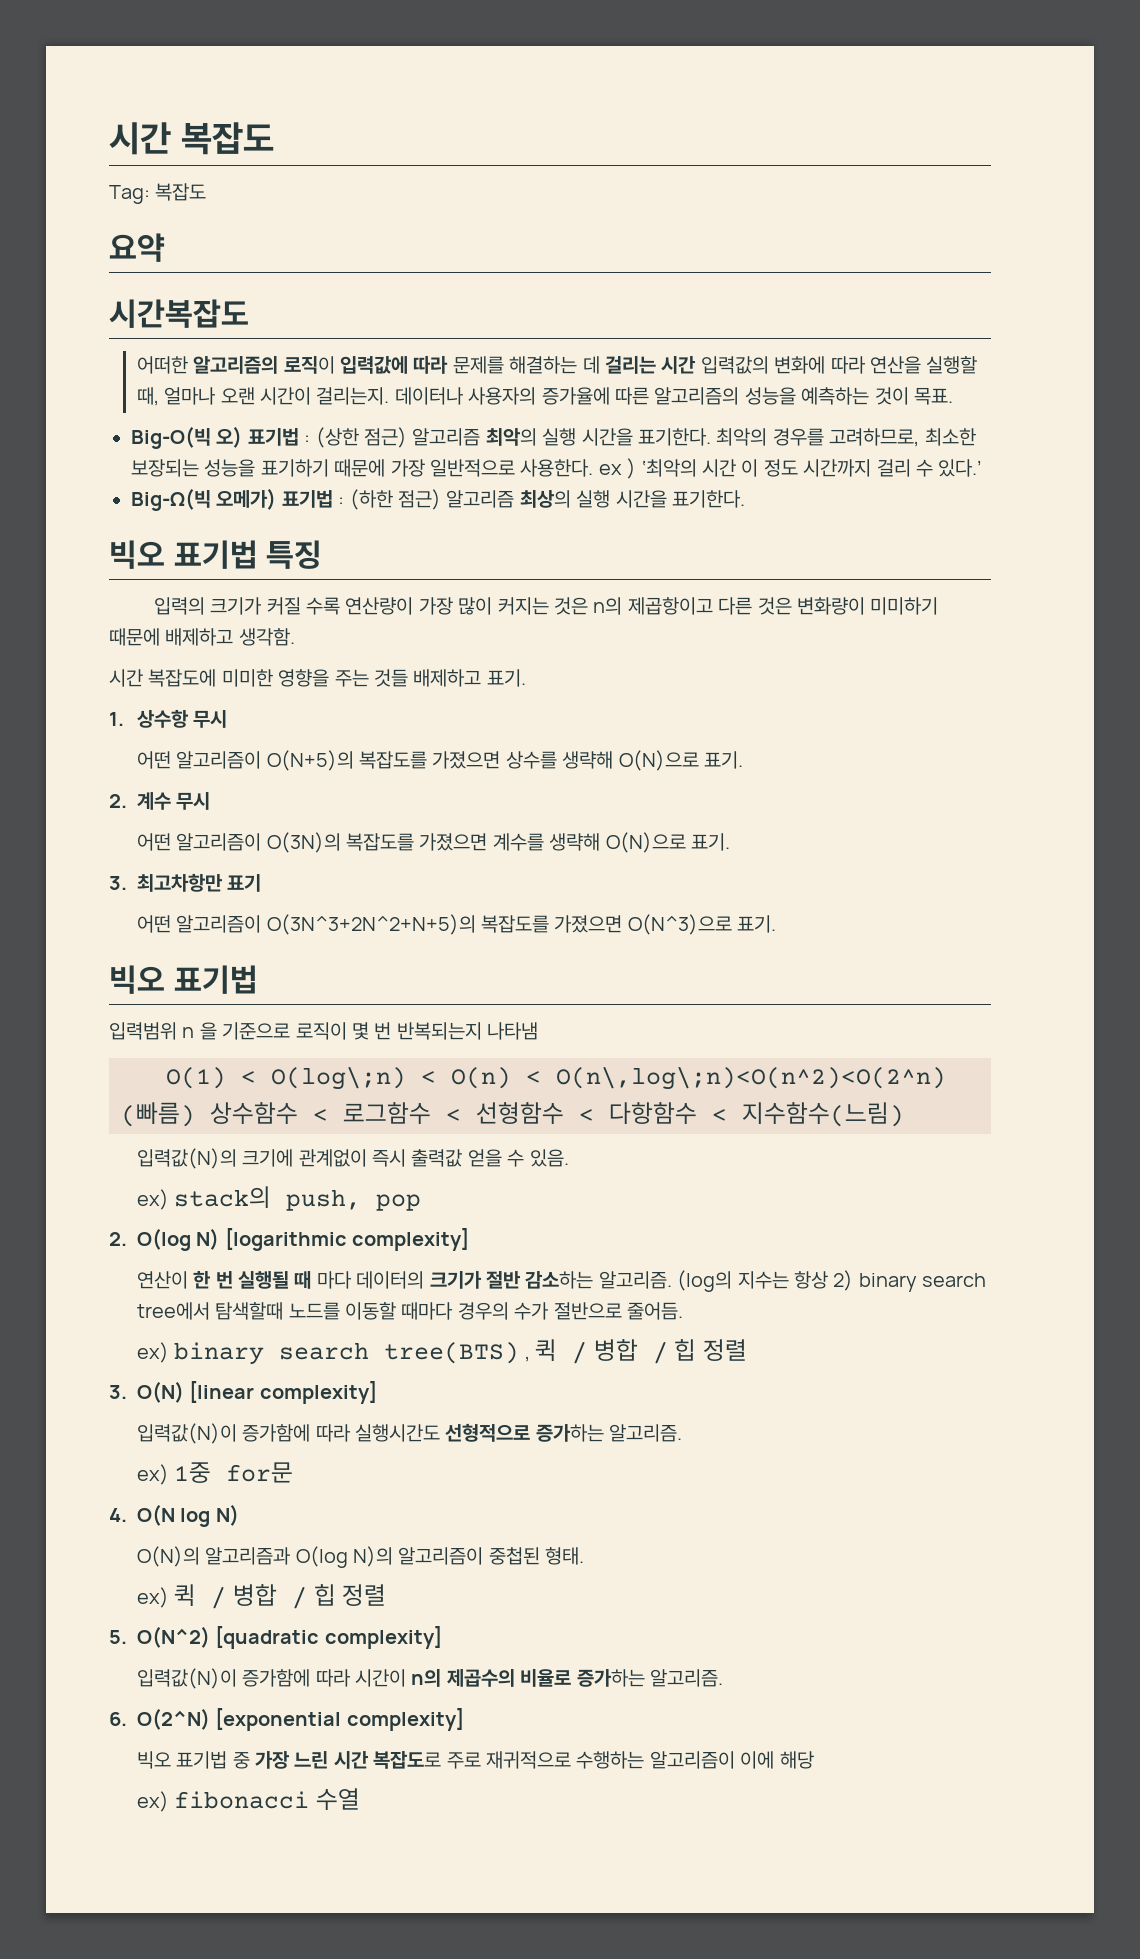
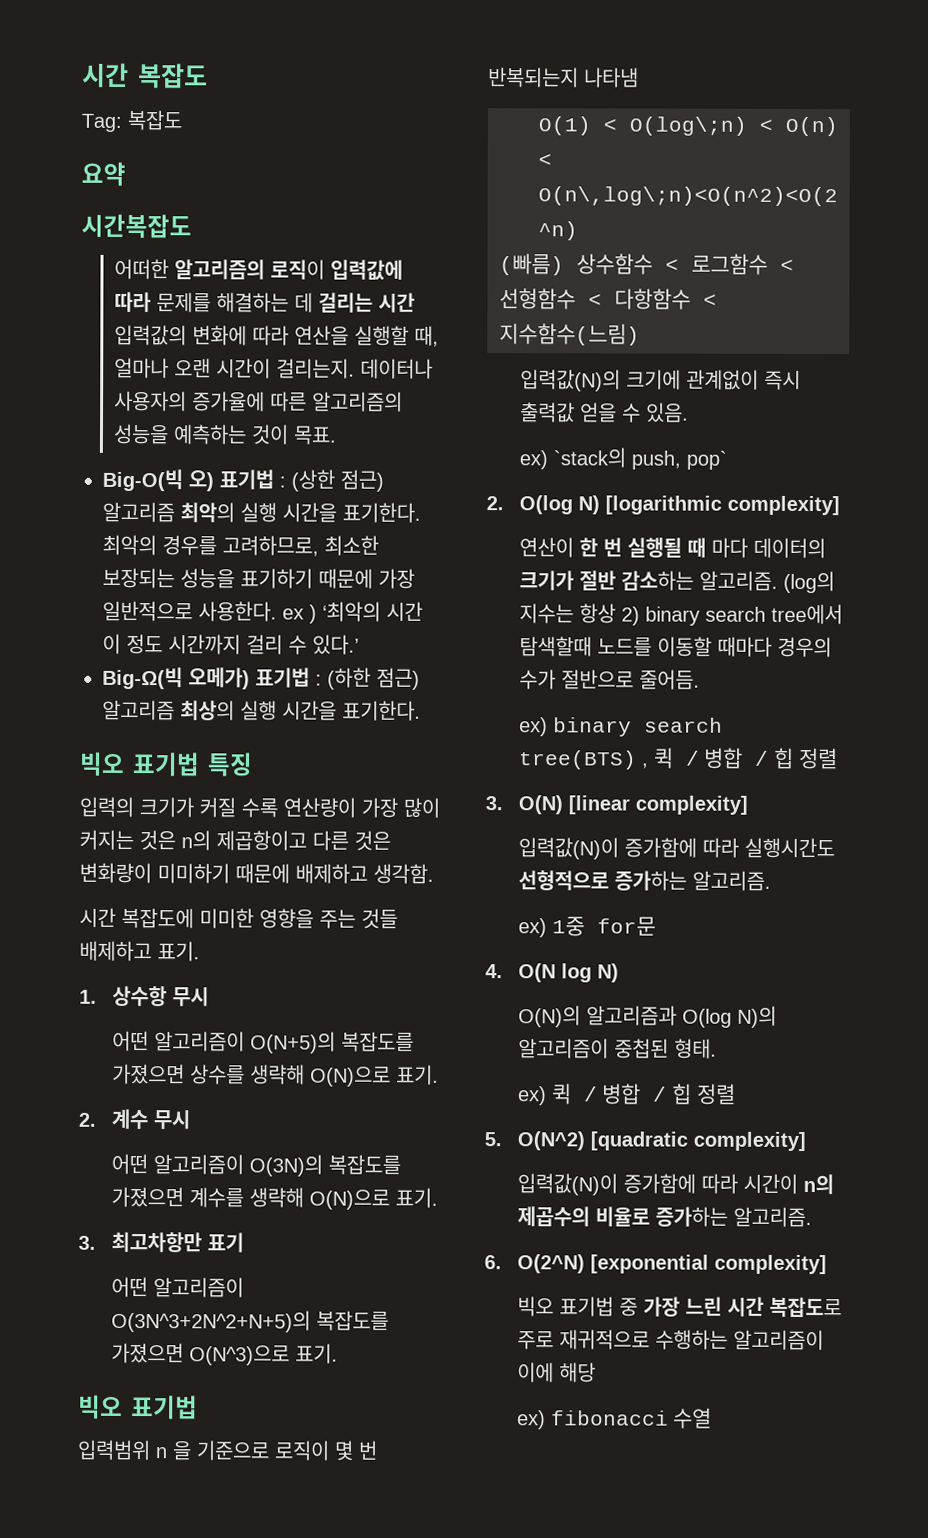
[174,1186,422,1211] stack의 push, pop -> [552,447,727,470] `stack의 push, pop`

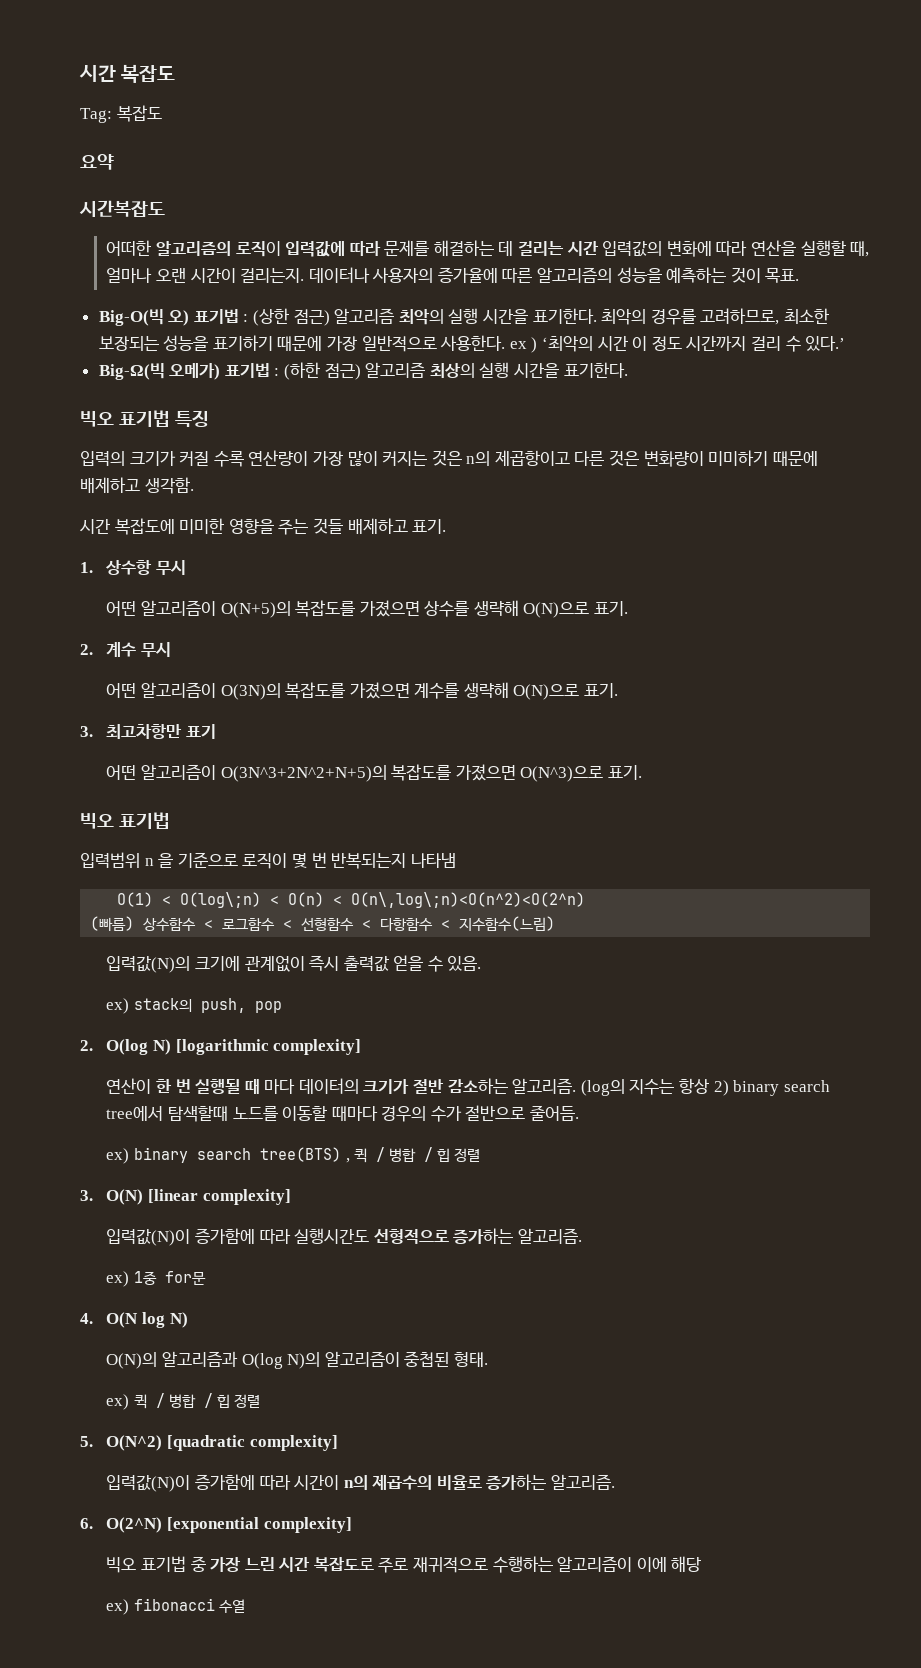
[552,447,727,470] `stack의 push, pop` -> [133,998,282,1013] stack의 push, pop

